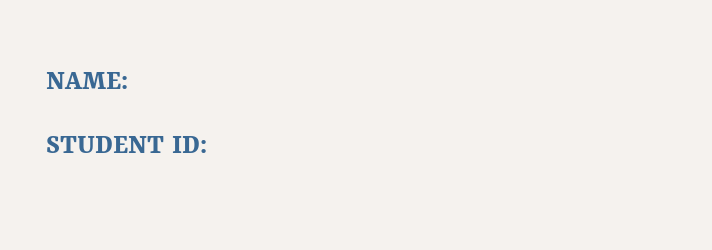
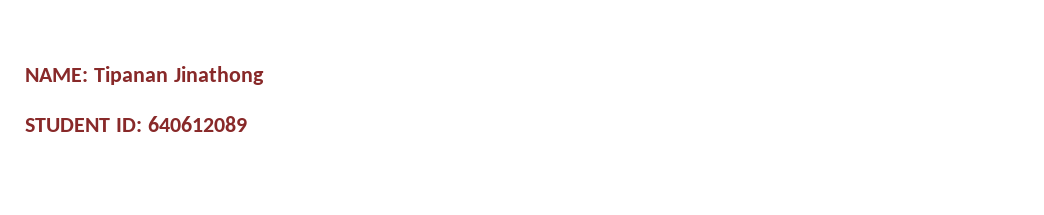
(128, 80) none -> [93,66,264,85] Tipanan Jinathong
(207, 144) none -> [147,116,247,132] 640612089

